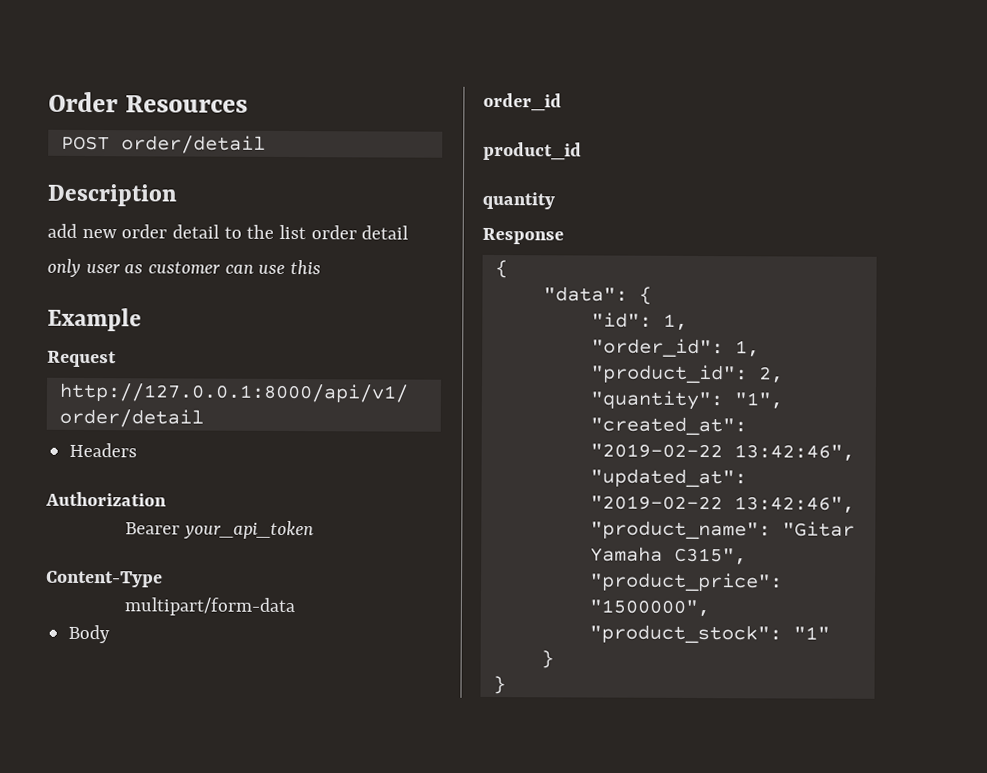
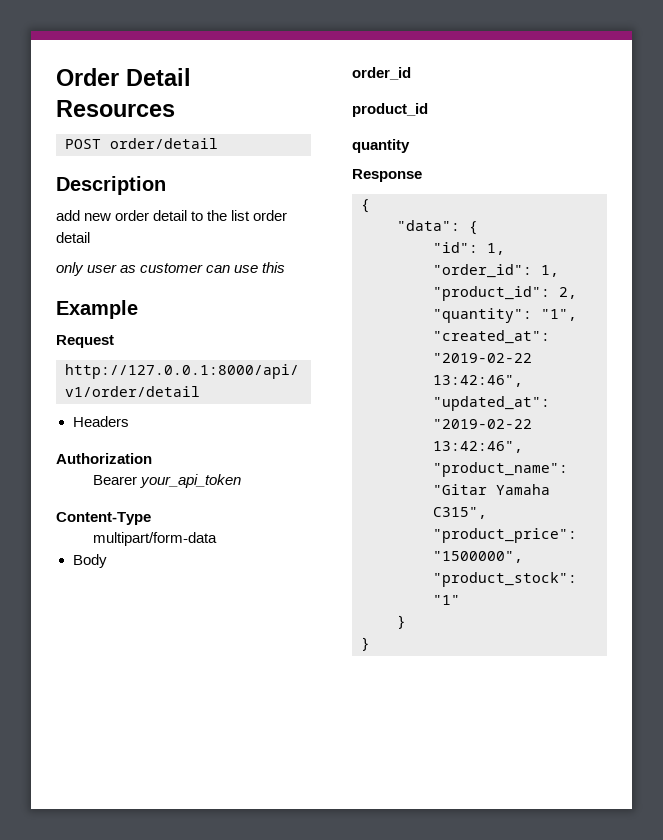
(118, 102) none -> [126,68,191,86] Detail

